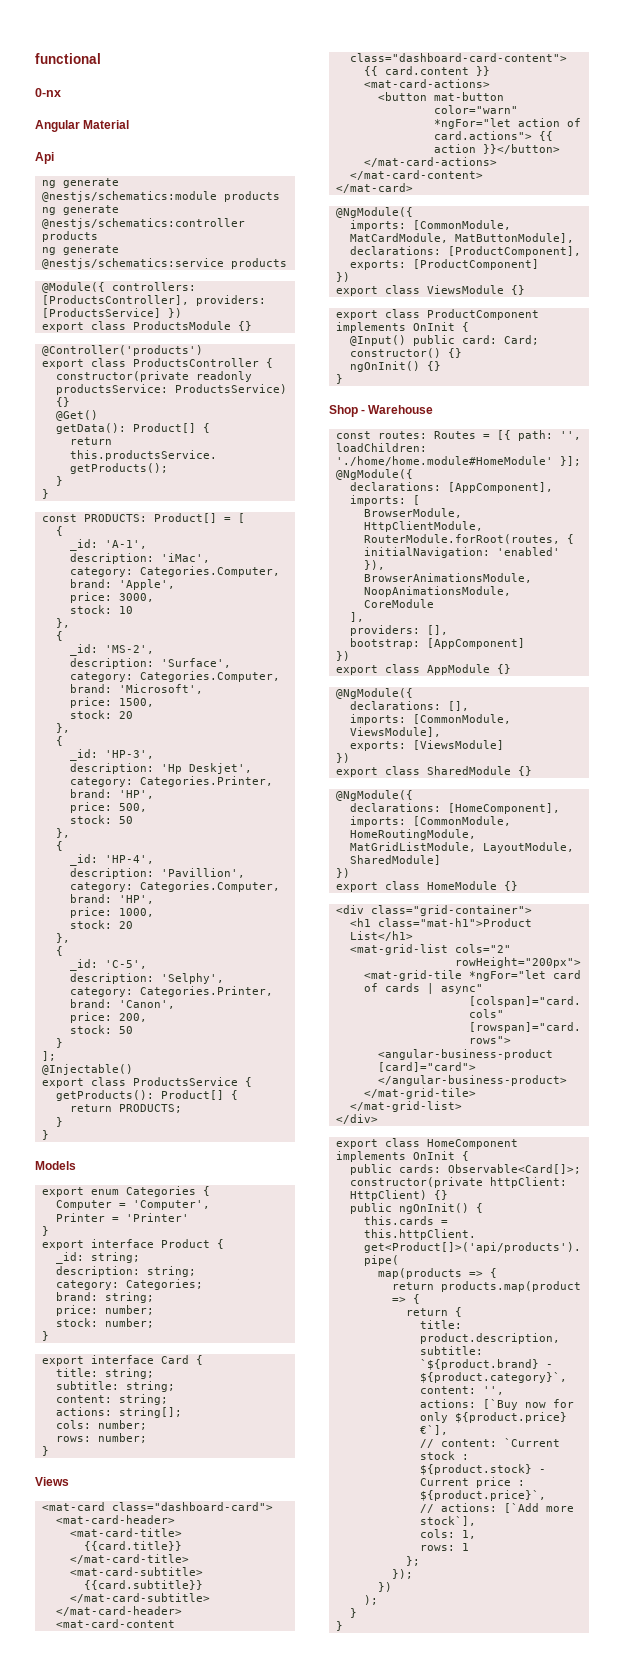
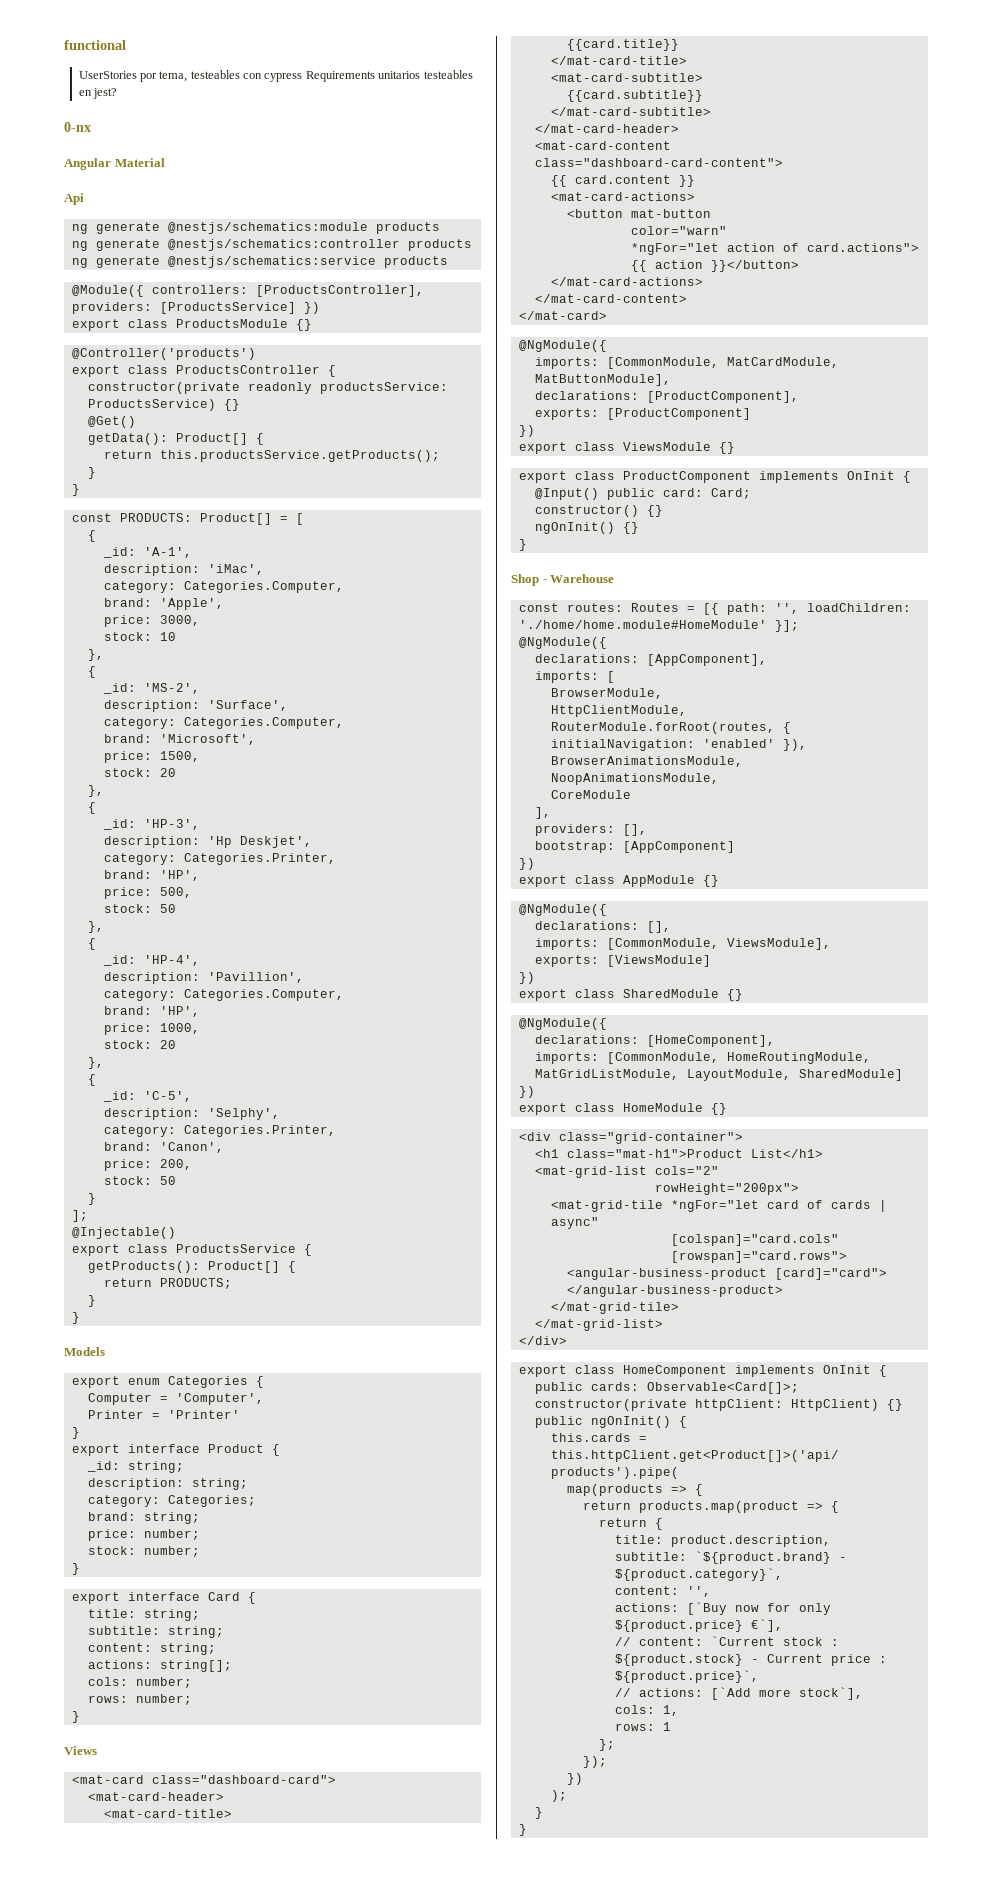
(101, 58) none -> [78,70,473,82] [78,88,117,99] // UserStories por tema, testeables con cypress Requirements unitarios testeables en jest?

